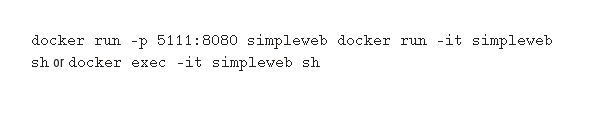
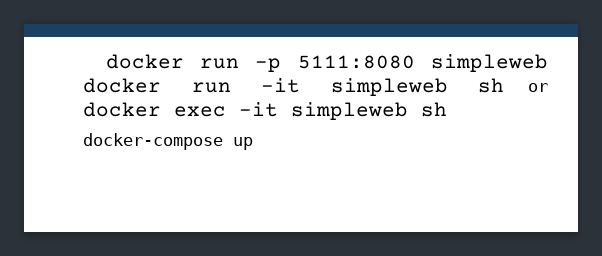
(320, 62) none -> [83,133,253,150] // docker-compose up

